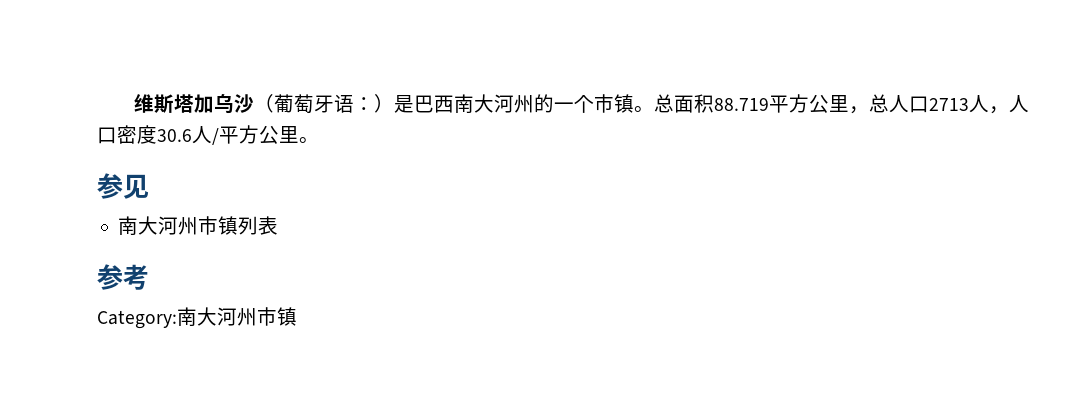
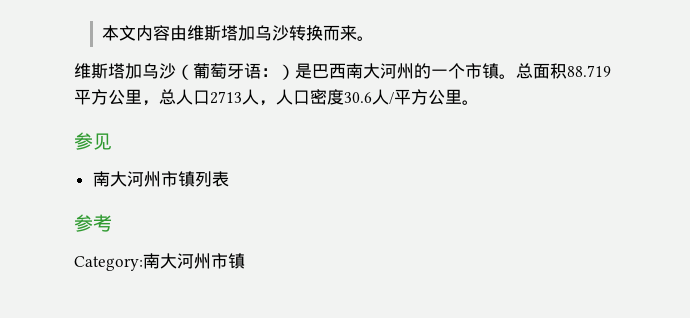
(133, 103) none -> [102,25,375,41] 本文内容由维斯塔加乌沙转换而来。 //

